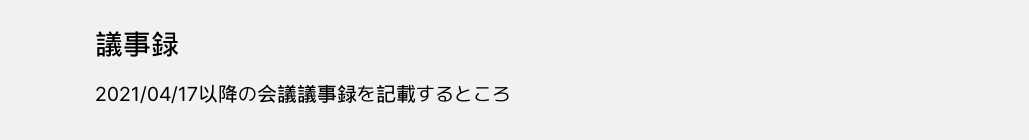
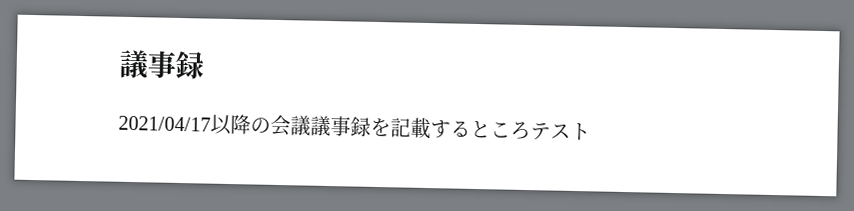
(511, 94) none -> [530,122,591,141] テスト

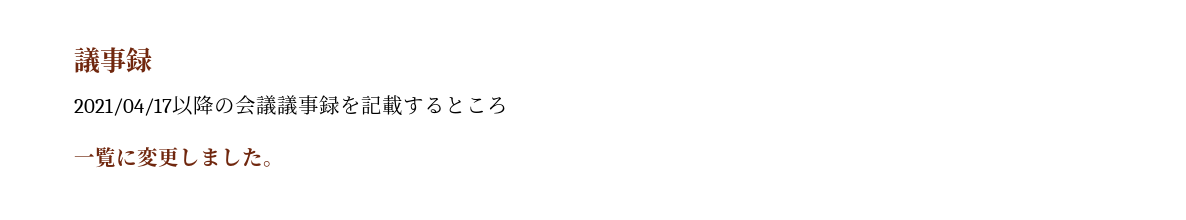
[530,122,591,141] テスト -> [74,147,284,168] // 一覧に変更しました。

